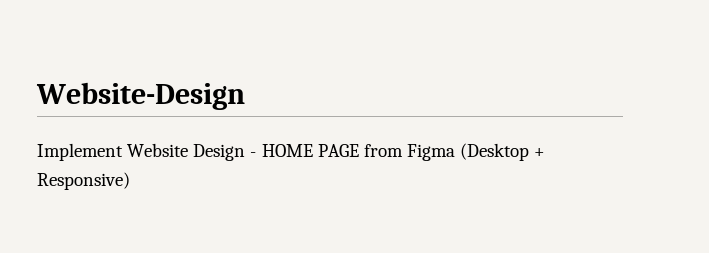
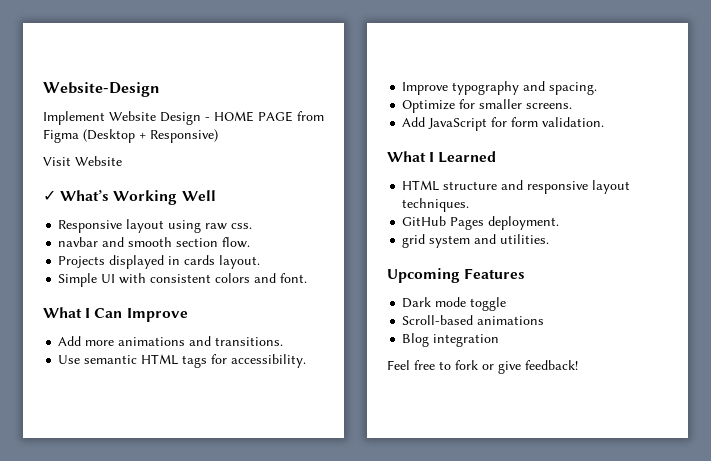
(130, 181) none -> [43,156,122,166] [43,189,216,205] [58,219,253,233] [58,237,251,248] [58,255,261,269] [58,273,308,287] [43,307,188,322] [58,336,284,346] [58,354,307,368] [402,81,598,95] [402,99,573,113] [402,117,605,131] [387,151,497,163] [402,180,631,194] [402,198,470,212] [402,216,560,230] [402,234,550,248] [387,268,526,283] [402,297,507,311] [402,315,545,325] [402,333,500,347] [387,360,578,374] // Visit Website // ✓ What’s Working Well // Responsive layout using raw css. // navbar and smooth section flow. // Projects displayed in cards layout. // Simple UI with consistent colors and font. // What I Can Improve // Add more animations and transitions. // Use semantic HTML tags for accessibility. // Improve typography and spacing. // Optimize for smaller screens. // Add JavaScript for form validation. // What I Learned // HTML structure and responsive layout techniques. // GitHub Pages deployment. // grid system and utilities. // Upcoming Features // Dark mode toggle // Scroll-based animations // Blog integration // Feel free to fork or give feedback!

